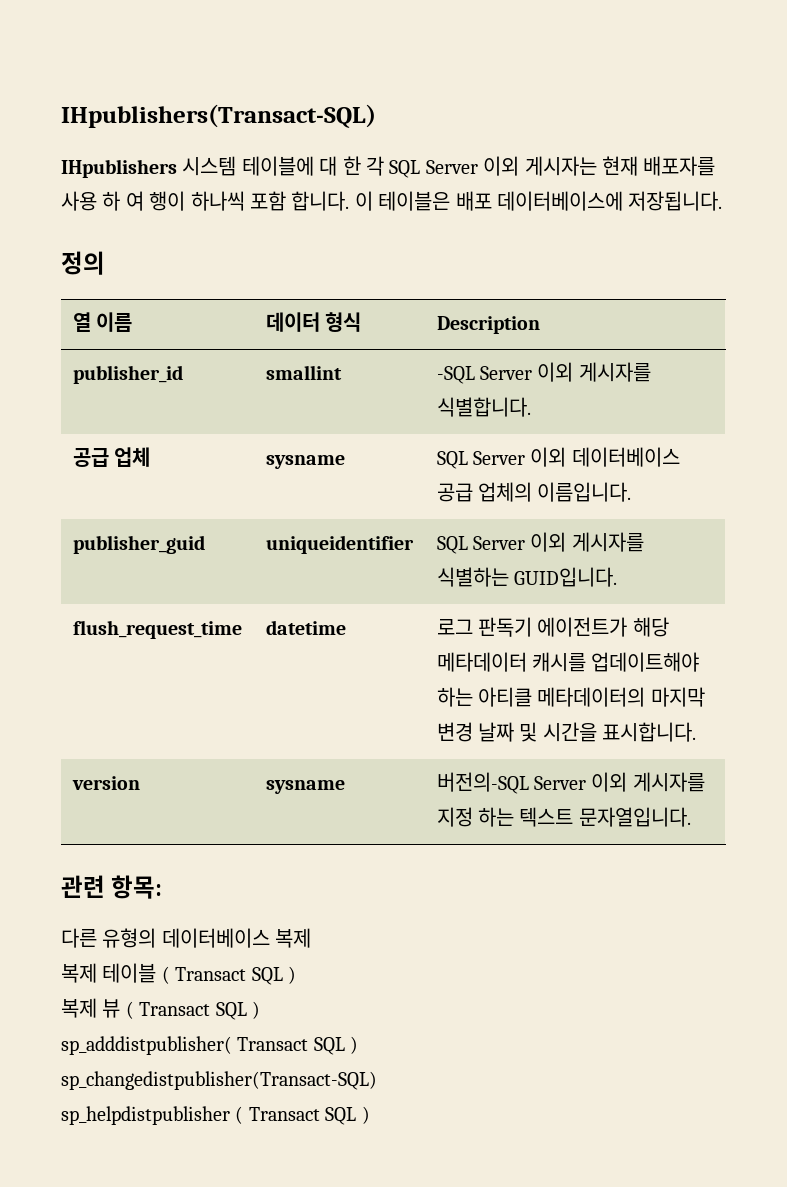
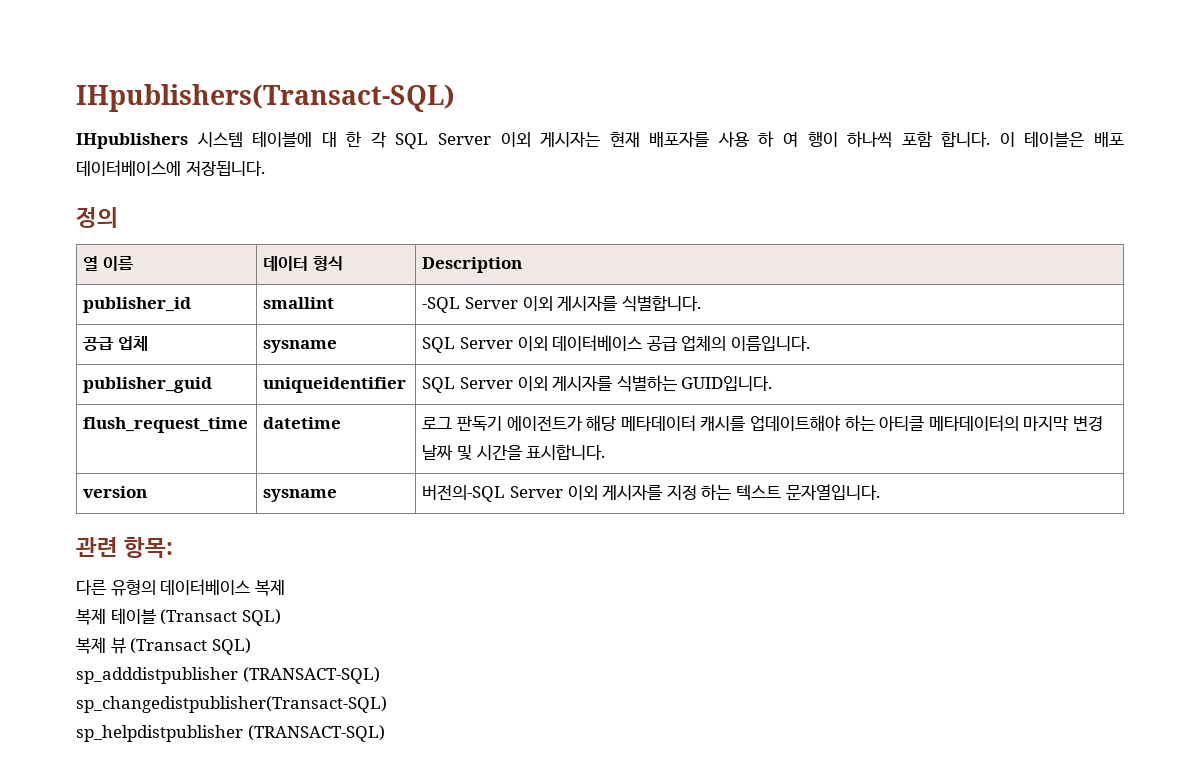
[161,966,296,985] [61,998,260,1020] [61,1036,359,1055] [61,1071,377,1090] [61,1106,370,1125] ( Transact SQL ) // 복제 뷰 ( Transact SQL ) // sp_adddistpublisher( Transact SQL ) // sp_changedistpublisher(Transact-SQL) // sp_helpdistpublisher ( Transact SQL ) -> [160,609,281,626] [76,637,251,655] [76,667,380,684] [76,696,387,713] [76,725,385,742] (Transact SQL) // 복제 뷰 (Transact SQL) // sp_adddistpublisher (TRANSACT-SQL) // sp_changedistpublisher(Transact-SQL) // sp_helpdistpublisher (TRANSACT-SQL)

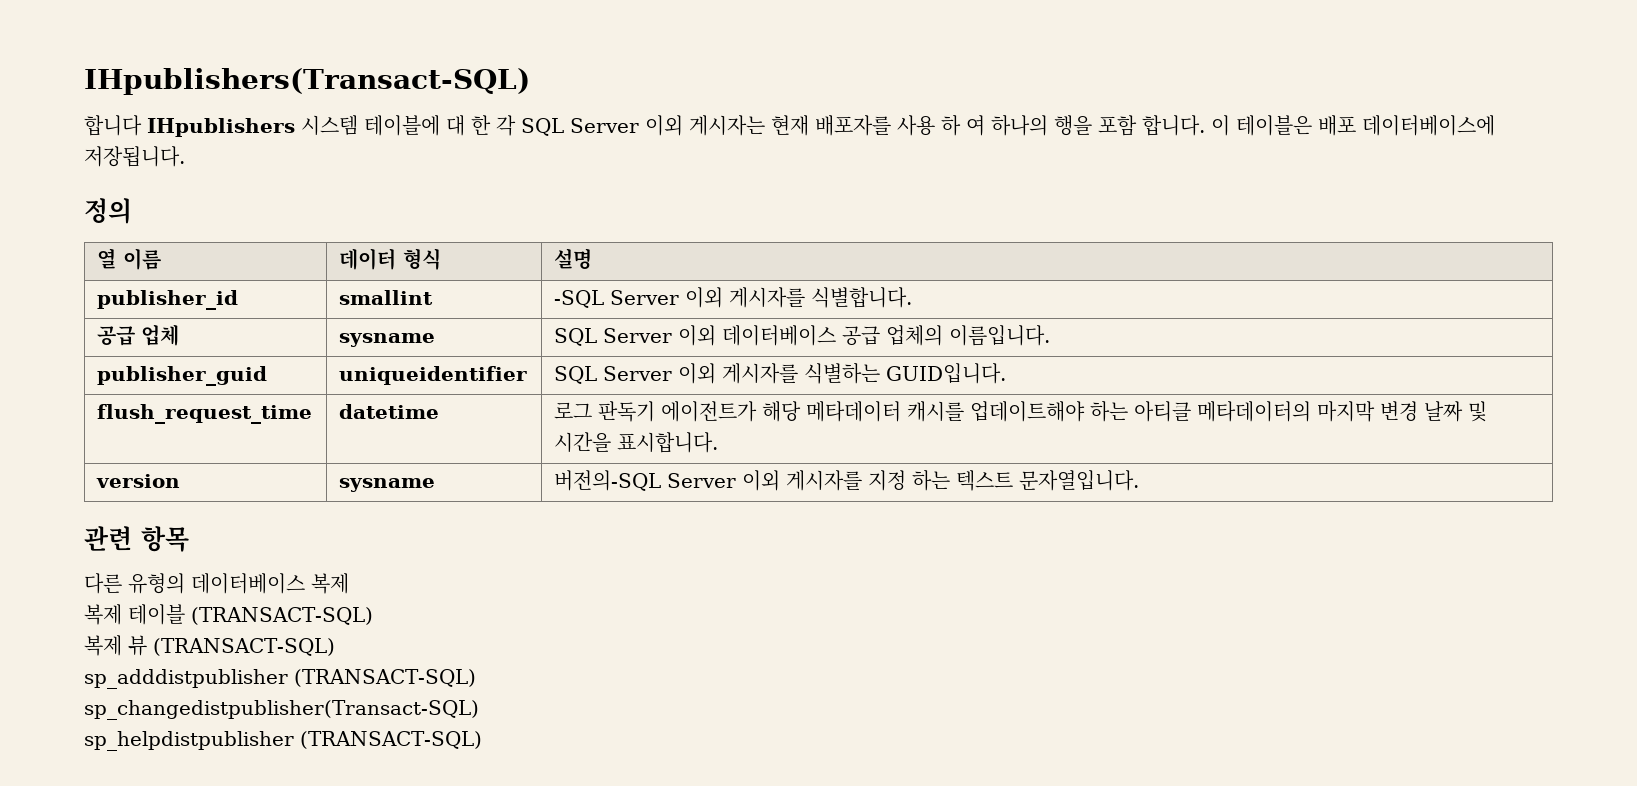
(455, 98) none -> [84,115,142,136] 합니다
[807,131,893,148] 행이 하나씩 -> [991,115,1092,136] 하나의 행을
[422,257,523,273] Description -> [554,248,593,269] 설명
[124,537,174,558] 항목: -> [141,526,189,552] 항목
[160,609,281,626] (Transact SQL) -> [191,607,373,625] (TRANSACT-SQL)
[130,638,251,655] (Transact SQL) -> [153,638,335,656] (TRANSACT-SQL)

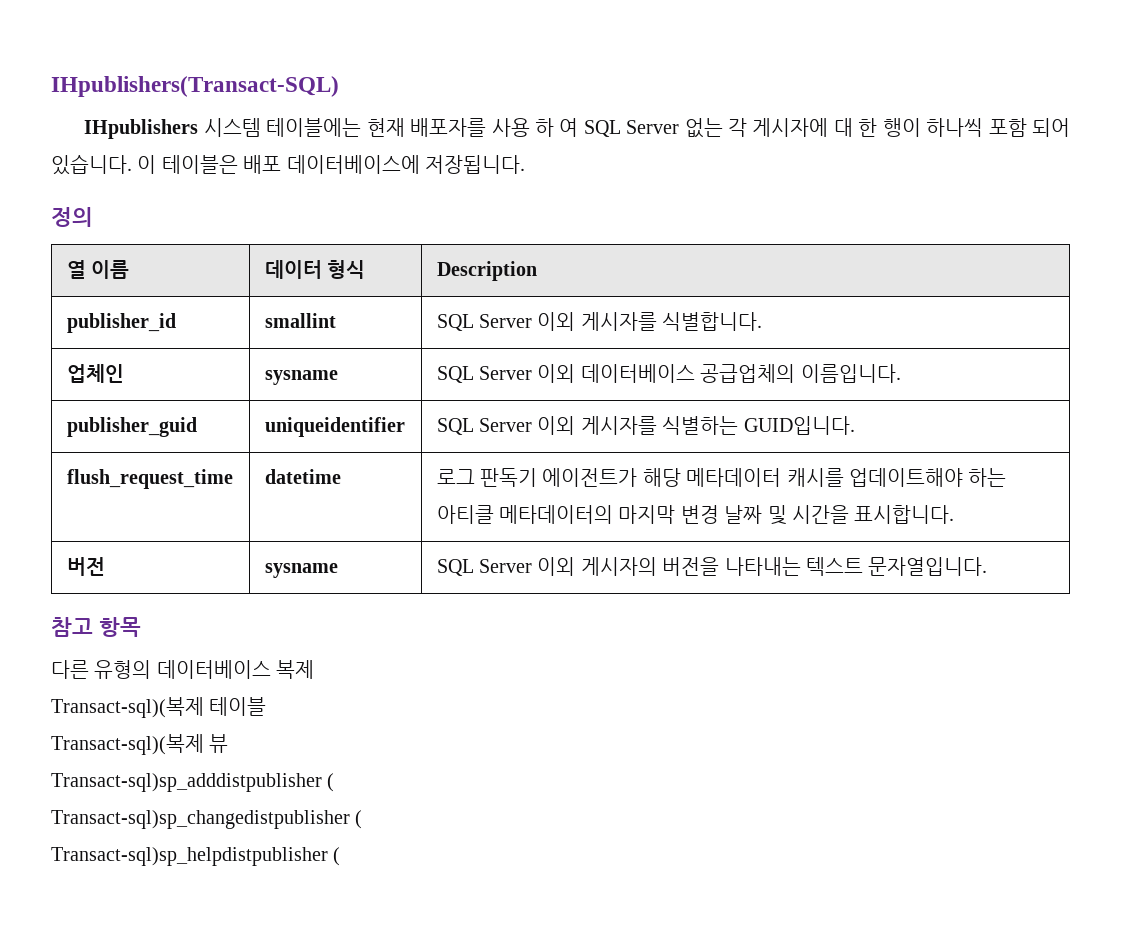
[84,115,142,136] 합니다 -> (339, 86) none
[364,115,765,136] 테이블에 대 한 각 SQL Server 이외 게시자는 -> [266,118,362,137] 테이블에는
[991,115,1205,136] 하나의 행을 포함 합니다. -> [583,118,1070,138] [51,154,132,175] SQL Server 없는 각 게시자에 대 한 행이 하나씩 포함 되어 있습니다.
[554,248,593,269] 설명 -> [436,261,537,281] Description
[554,290,605,308] -SQL -> [436,314,474,331] SQL
[97,325,180,346] 공급 업체 -> [66,364,124,383] 업체인
[842,325,944,346] 공급 업체의 -> [700,364,796,383] 공급업체의
[96,474,181,488] [339,478,436,492] [554,470,951,491] version | sysname | 버전의-SQL Server 이외 게시자를 지정 하는 -> [66,557,105,576] [264,563,338,578] [436,557,801,576] 버전 | sysname | SQL Server 이외 게시자의 버전을 나타내는
[84,526,132,551] 관련 -> [51,617,93,637] 참고
[84,604,122,625] 복제 -> [51,697,204,718] Transact-sql)(복제
[191,607,373,625] [84,635,122,656] (TRANSACT-SQL) // 복제 -> [51,734,204,755] // Transact-sql)(복제
[153,638,335,656] [84,669,476,689] [84,700,479,720] [84,731,482,751] (TRANSACT-SQL) // sp_adddistpublisher (TRANSACT-SQL) // sp_changedistpublisher(Transact-SQL) // sp_helpdistpublisher (TRANSACT-SQL) -> [51,773,335,792] [51,810,363,829] [51,847,341,866] // Transact-sql)sp_adddistpublisher ( // Transact-sql)sp_changedistpublisher ( // Transact-sql)sp_helpdistpublisher (

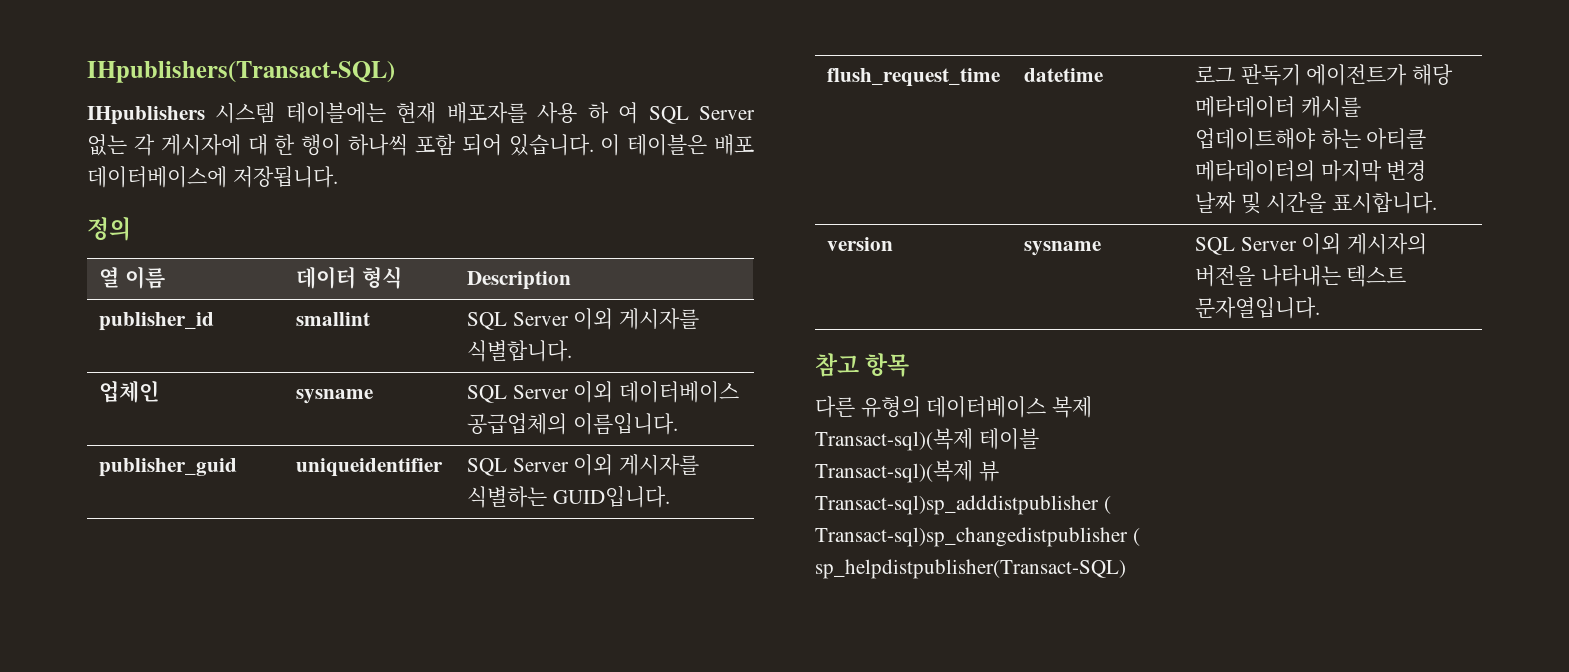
[66,557,105,576] 버전 -> [826,237,893,251] version
[51,847,341,866] Transact-sql)sp_helpdistpublisher ( -> [815,559,1126,579] sp_helpdistpublisher(Transact-SQL)

